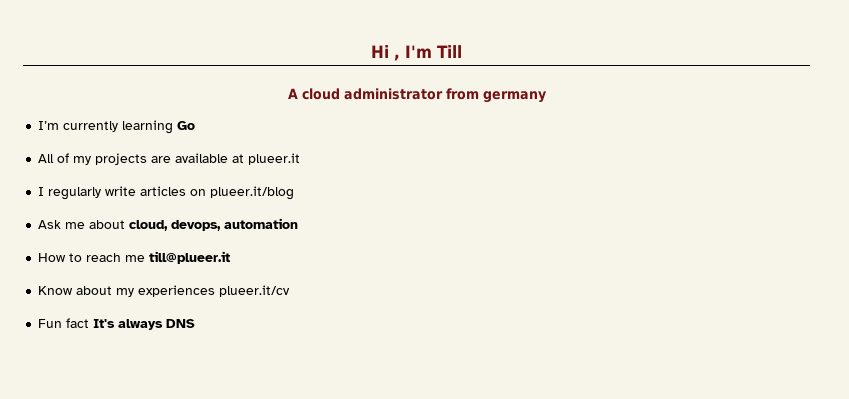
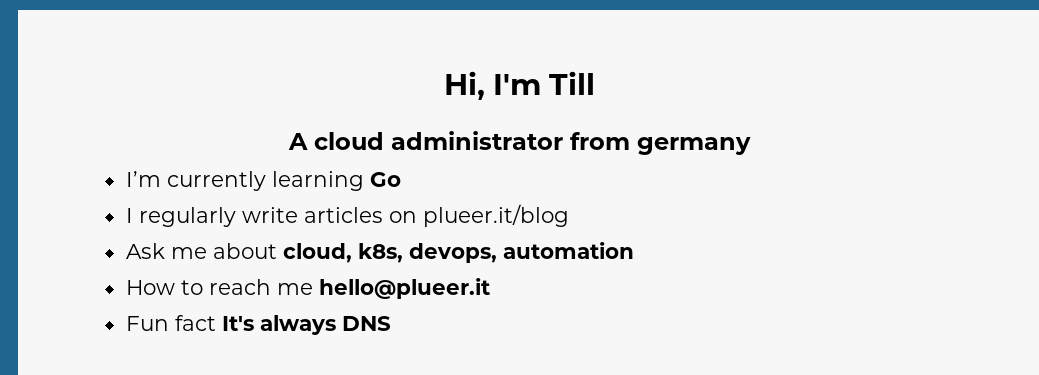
[371,45,400,61] Hi , -> [443,71,485,100] Hi,
[38,153,301,165] // All of my projects are available at plueer.it -> (401, 179) none
(169, 225) none -> [357,243,403,263] k8s,
[149,251,231,264] [38,285,291,297] till@plueer.it // Know about my experiences plueer.it/cv -> [318,278,490,299] hello@plueer.it

